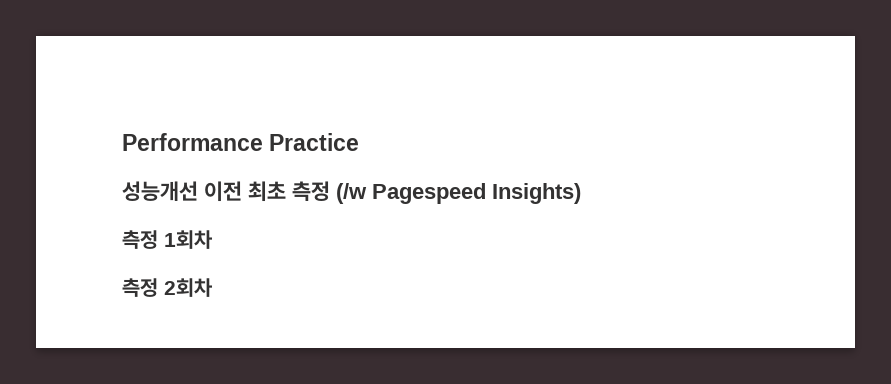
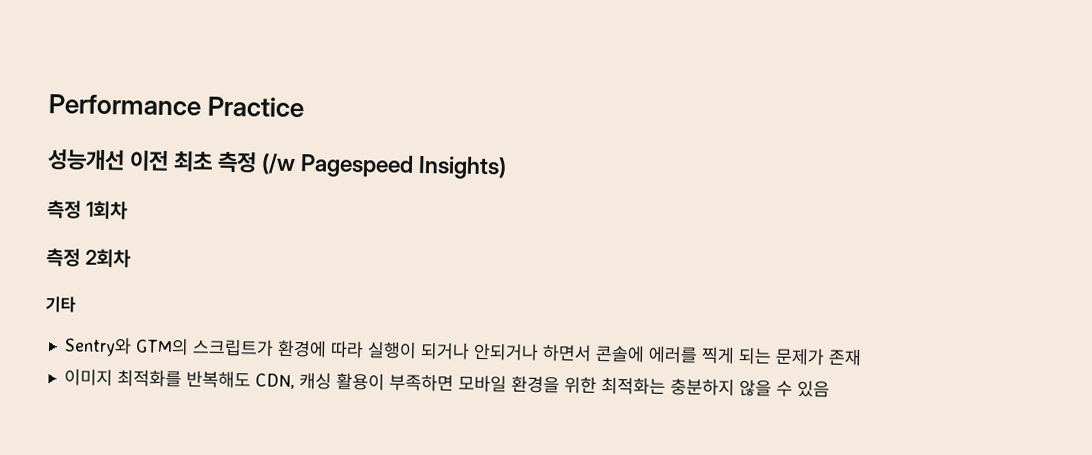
(213, 287) none -> [45,296,76,313] [63,336,862,367] [63,368,830,398] // 기타 // Sentry와 GTM의 스크립트가 환경에 따라 실행이 되거나 안되거나 하면서 콘솔에 에러를 찍게 되는 문제가 존재 // 이미지 최적화를 반복해도 CDN, 캐싱 활용이 부족하면 모바일 환경을 위한 최적화는 충분하지 않을 수 있음

